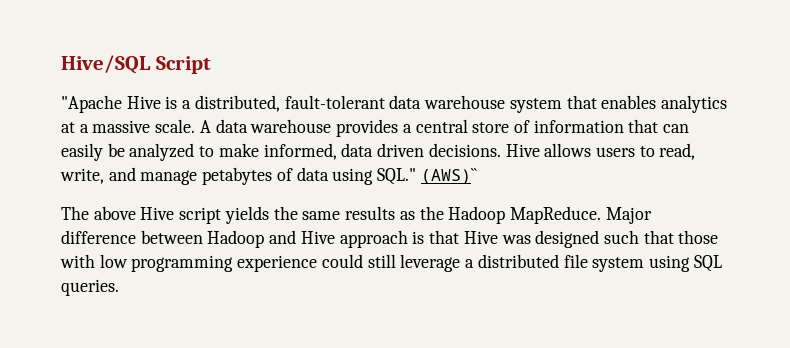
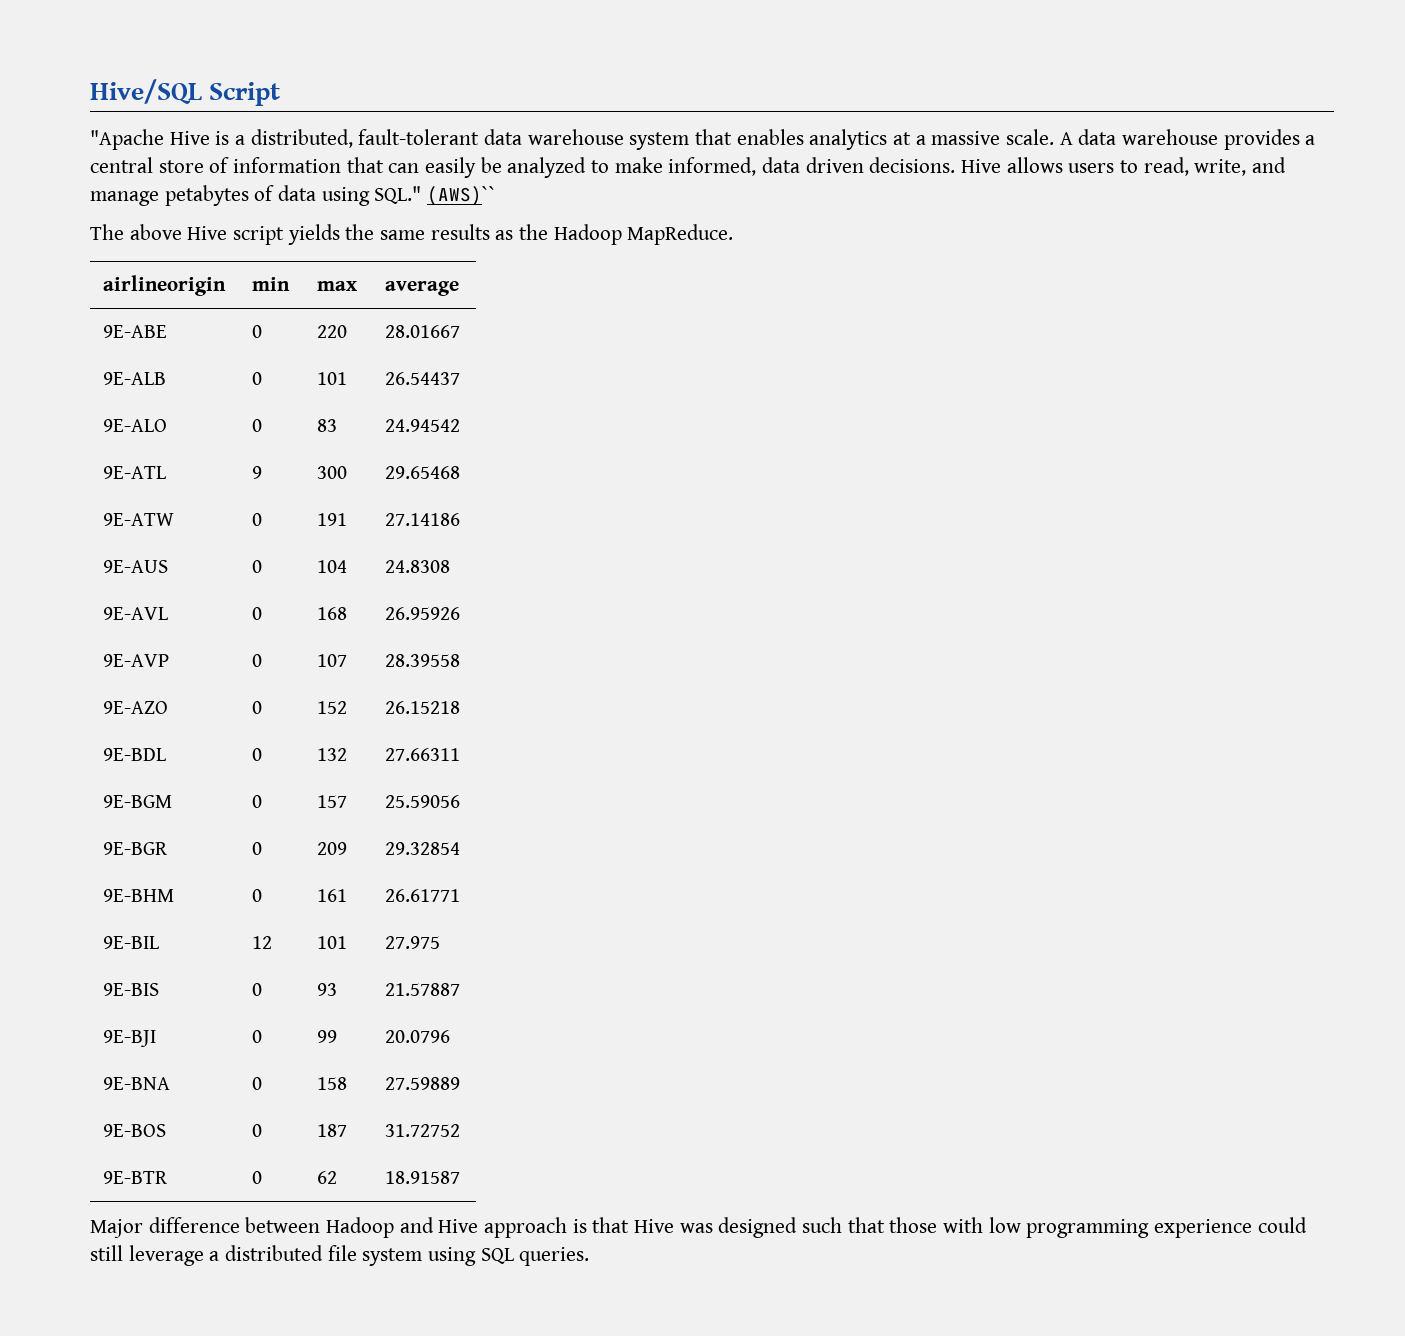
(601, 215) none -> [103,275,227,296] [252,277,291,291] [317,281,358,291] [385,281,460,296] [103,325,168,338] [252,325,263,338] [317,325,348,338] [385,325,461,338] [103,372,167,385] [252,372,263,385] [317,372,348,385] [385,372,461,385] [103,419,168,432] [252,419,263,432] [317,419,338,432] [385,419,461,432] [103,466,167,479] [252,466,263,479] [317,466,348,479] [385,466,461,479] [103,513,175,526] [252,513,263,526] [317,513,348,526] [385,513,461,526] [103,560,169,573] [252,560,263,573] [317,560,348,573] [385,560,451,573] [103,607,169,620] [252,607,263,620] [317,607,348,620] [385,607,461,620] [103,654,170,667] [252,654,263,667] [317,654,348,667] [385,654,461,667] [103,701,169,714] [252,701,263,714] [317,701,348,714] [385,701,461,714] [103,748,167,761] [252,748,263,761] [317,748,348,761] [385,748,461,761] [103,795,173,808] [252,795,263,808] [317,795,348,808] [385,795,461,808] [103,842,169,855] [252,842,263,855] [317,842,348,855] [385,842,461,855] [103,889,175,902] [252,889,263,902] [317,889,348,902] [385,889,461,902] [103,936,160,949] [252,936,273,949] [317,936,348,949] [385,936,441,949] [103,983,160,996] [252,983,263,996] [317,983,338,996] [385,983,461,996] [103,1030,157,1047] [252,1030,263,1043] [317,1030,338,1043] [385,1030,451,1043] [103,1077,171,1090] [252,1077,263,1090] [317,1077,348,1090] [385,1077,461,1090] [103,1124,167,1137] [252,1124,263,1137] [317,1124,348,1137] [385,1124,461,1137] [103,1171,169,1184] [252,1171,263,1184] [317,1171,338,1184] [385,1171,461,1184] // airlineorigin | min | max | average // 9E-ABE | 0 | 220 | 28.01667 // 9E-ALB | 0 | 101 | 26.54437 // 9E-ALO | 0 | 83 | 24.94542 // 9E-ATL | 9 | 300 | 29.65468 // 9E-ATW | 0 | 191 | 27.14186 // 9E-AUS | 0 | 104 | 24.8308 // 9E-AVL | 0 | 168 | 26.95926 // 9E-AVP | 0 | 107 | 28.39558 // 9E-AZO | 0 | 152 | 26.15218 // 9E-BDL | 0 | 132 | 27.66311 // 9E-BGM | 0 | 157 | 25.59056 // 9E-BGR | 0 | 209 | 29.32854 // 9E-BHM | 0 | 161 | 26.61771 // 9E-BIL | 12 | 101 | 27.975 // 9E-BIS | 0 | 93 | 21.57887 // 9E-BJI | 0 | 99 | 20.0796 // 9E-BNA | 0 | 158 | 27.59889 // 9E-BOS | 0 | 187 | 31.72752 // 9E-BTR | 0 | 62 | 18.91587 //

